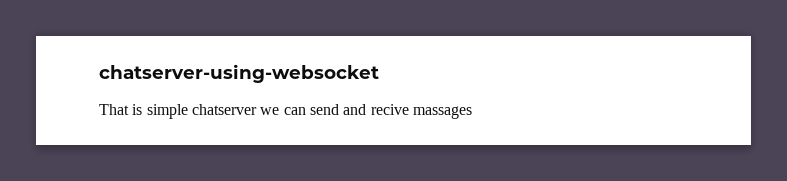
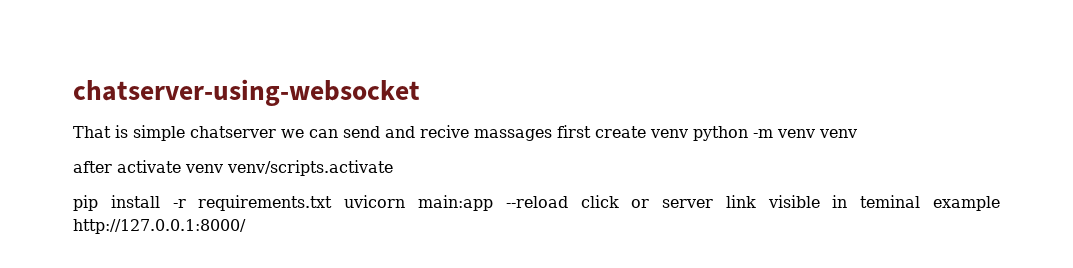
(472, 112) none -> [557,125,857,141] [73,160,393,176] [73,195,1001,211] [73,219,246,234] first create venv python -m venv venv // after activate venv venv/scripts.activate // pip install -r requirements.txt uvicorn main:app --reload click or server link visible in teminal example http://127.0.0.1:8000/

